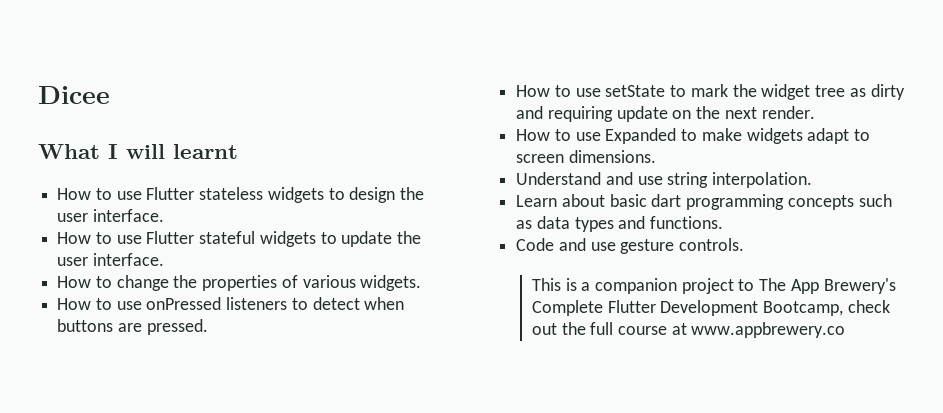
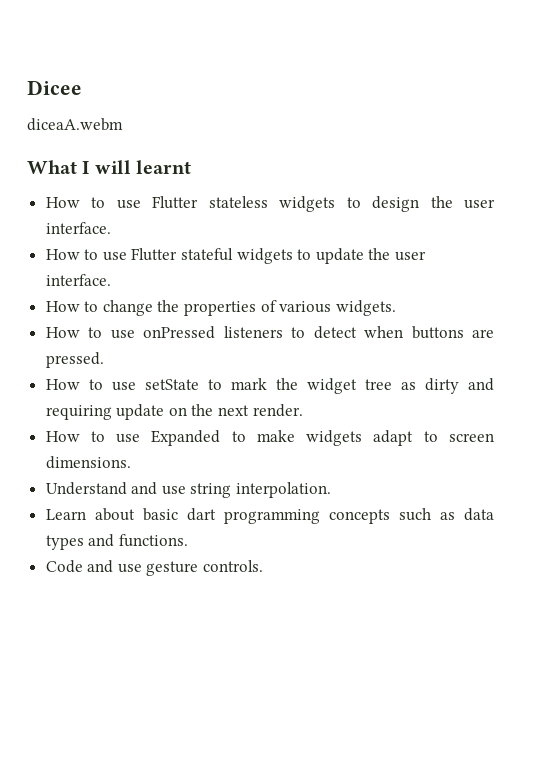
(110, 95) none -> [27,118,123,131] // diceaA.webm
[531,278,896,294] [531,300,890,316] [531,322,846,338] // This is a companion project to The App Brewery's Complete Flutter Development Bootcamp, check out the full course at www.appbrewery.co -> (264, 566) none

